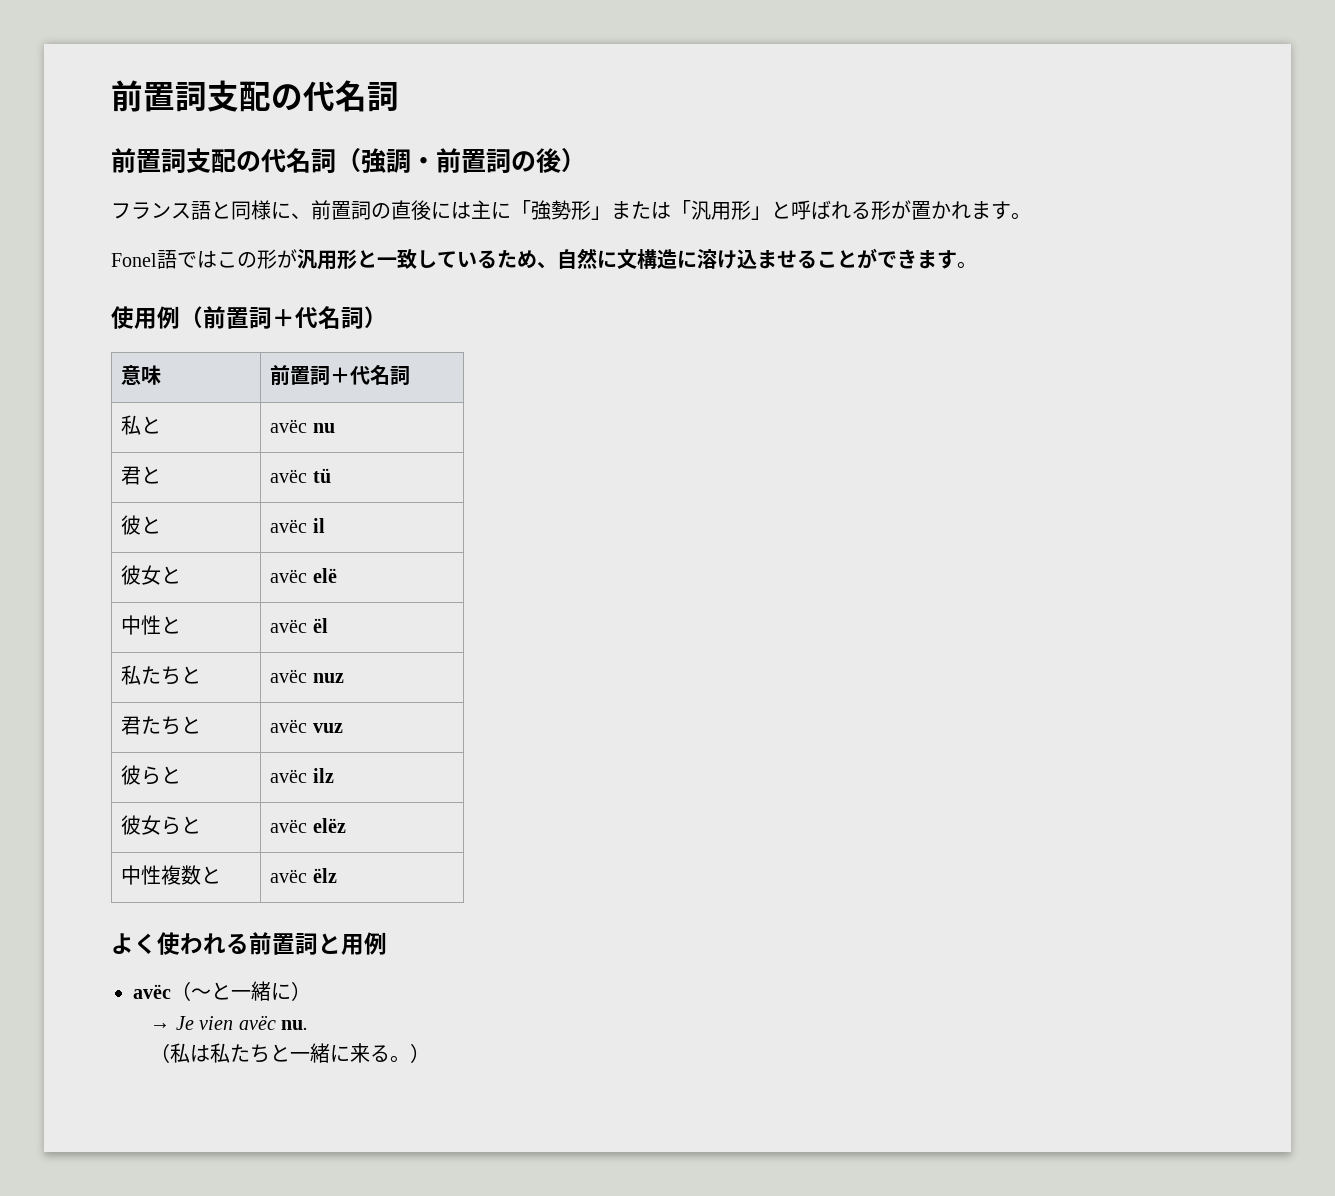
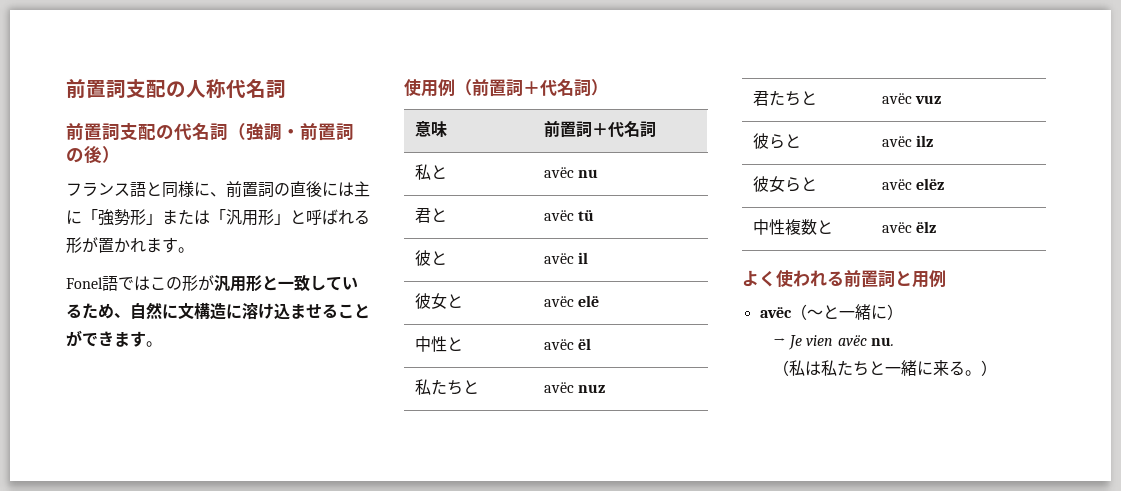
[111,80,303,112] 前置詞支配の -> [66,79,226,99] 前置詞支配の人称

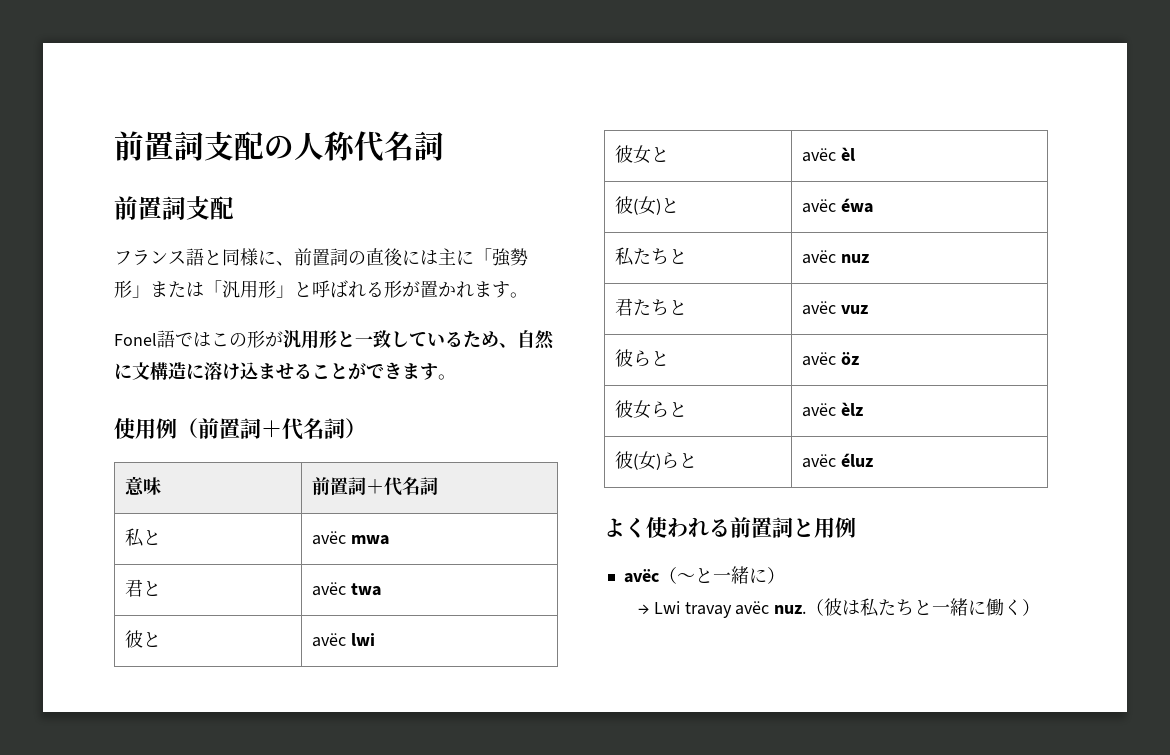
[156,123,354,141] [66,145,120,164] の代名詞（強調・前置詞の後） -> (234, 208) none
[578,169,599,178] nu -> [351,535,390,545] mwa
[578,210,595,221] tü -> [351,583,382,596] twa
[578,252,589,264] il -> [351,633,376,646] lwi
[578,295,600,307] [415,336,464,352] [544,338,592,350] elë // 中性と | avëc ël -> [841,147,856,161] [615,196,680,215] [802,198,874,213] èl // 彼(女)と | avëc éwa
[916,135,934,147] ilz -> [841,352,860,365] öz
[916,178,945,190] [753,219,834,235] [882,221,937,233] elëz // 中性複数と | avëc ëlz -> [841,402,864,416] [615,451,698,470] [802,453,874,468] èlz // 彼(女)らと | avëc éluz
[788,335,895,350] [772,360,805,376] Je vien avëc nu. // （私 -> [653,598,843,618] Lwi travay avëc nuz.（彼
[932,360,981,376] 来る。 -> [986,598,1023,616] 働く

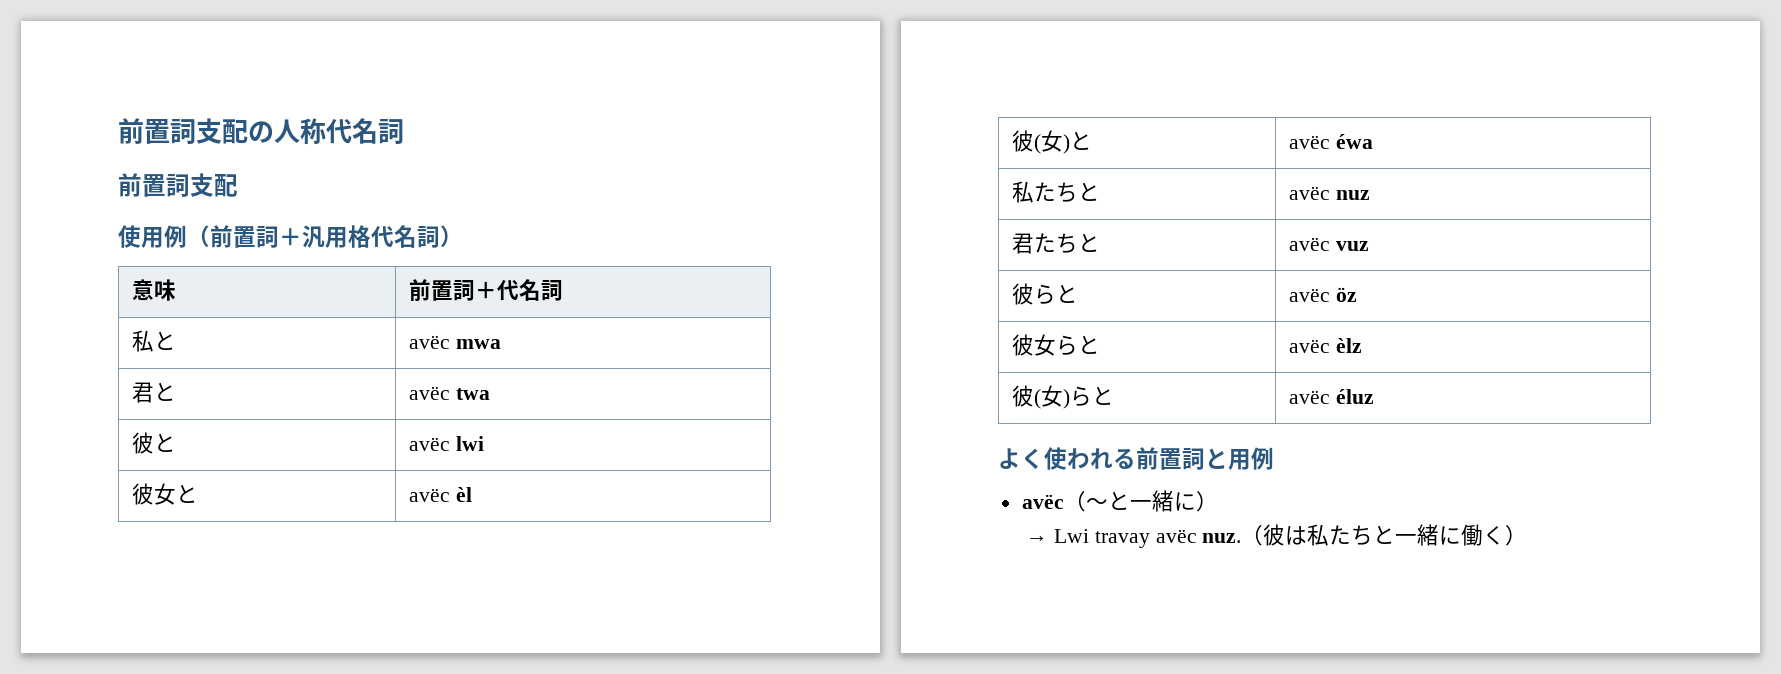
[114,248,528,267] [114,280,528,298] [114,329,554,350] [114,362,456,380] // フランス語と同様に、前置詞の直後には主に「強勢形」または「汎用形」と呼ばれる形が置かれます。 // Fonel語ではこの形が汎用形と一致しているため、自然に文構造に溶け込ませることができます。 -> (238, 185) none
(282, 429) none -> [302,225,371,248] 汎用格

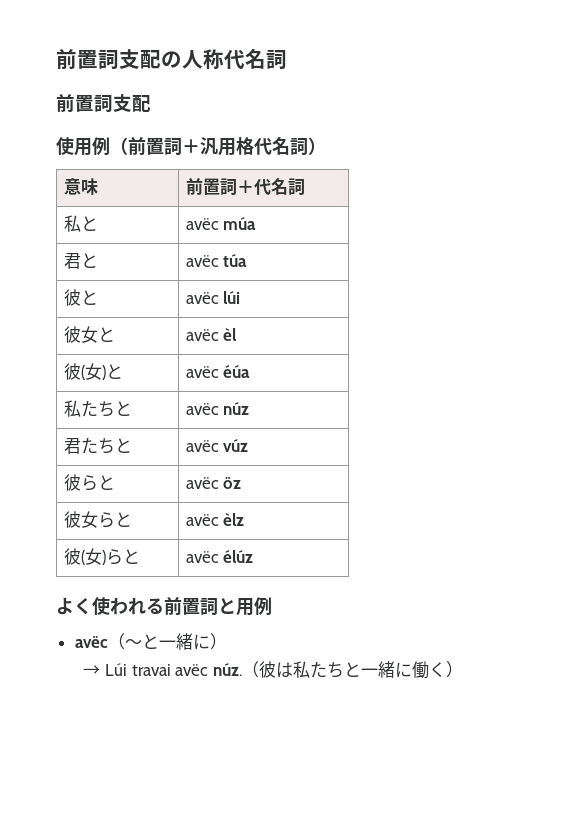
[456,339,502,349] mwa -> [223,217,257,230] múa
[456,388,491,400] twa -> [223,254,248,267] túa
[456,436,485,451] lwi -> [223,291,241,304] lúi
[1336,134,1374,149] éwa -> [223,365,251,378] éúa
[1336,190,1371,200] nuz -> [223,402,250,415] núz
[1336,241,1370,251] vuz -> [223,439,249,452] vúz
[1336,389,1375,404] éluz -> [223,550,254,563] élúz
[1053,529,1242,548] Lwi travay avëc nuz. -> [104,663,242,676] Lúi travai avëc núz.

